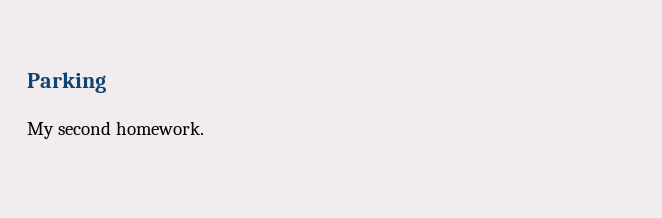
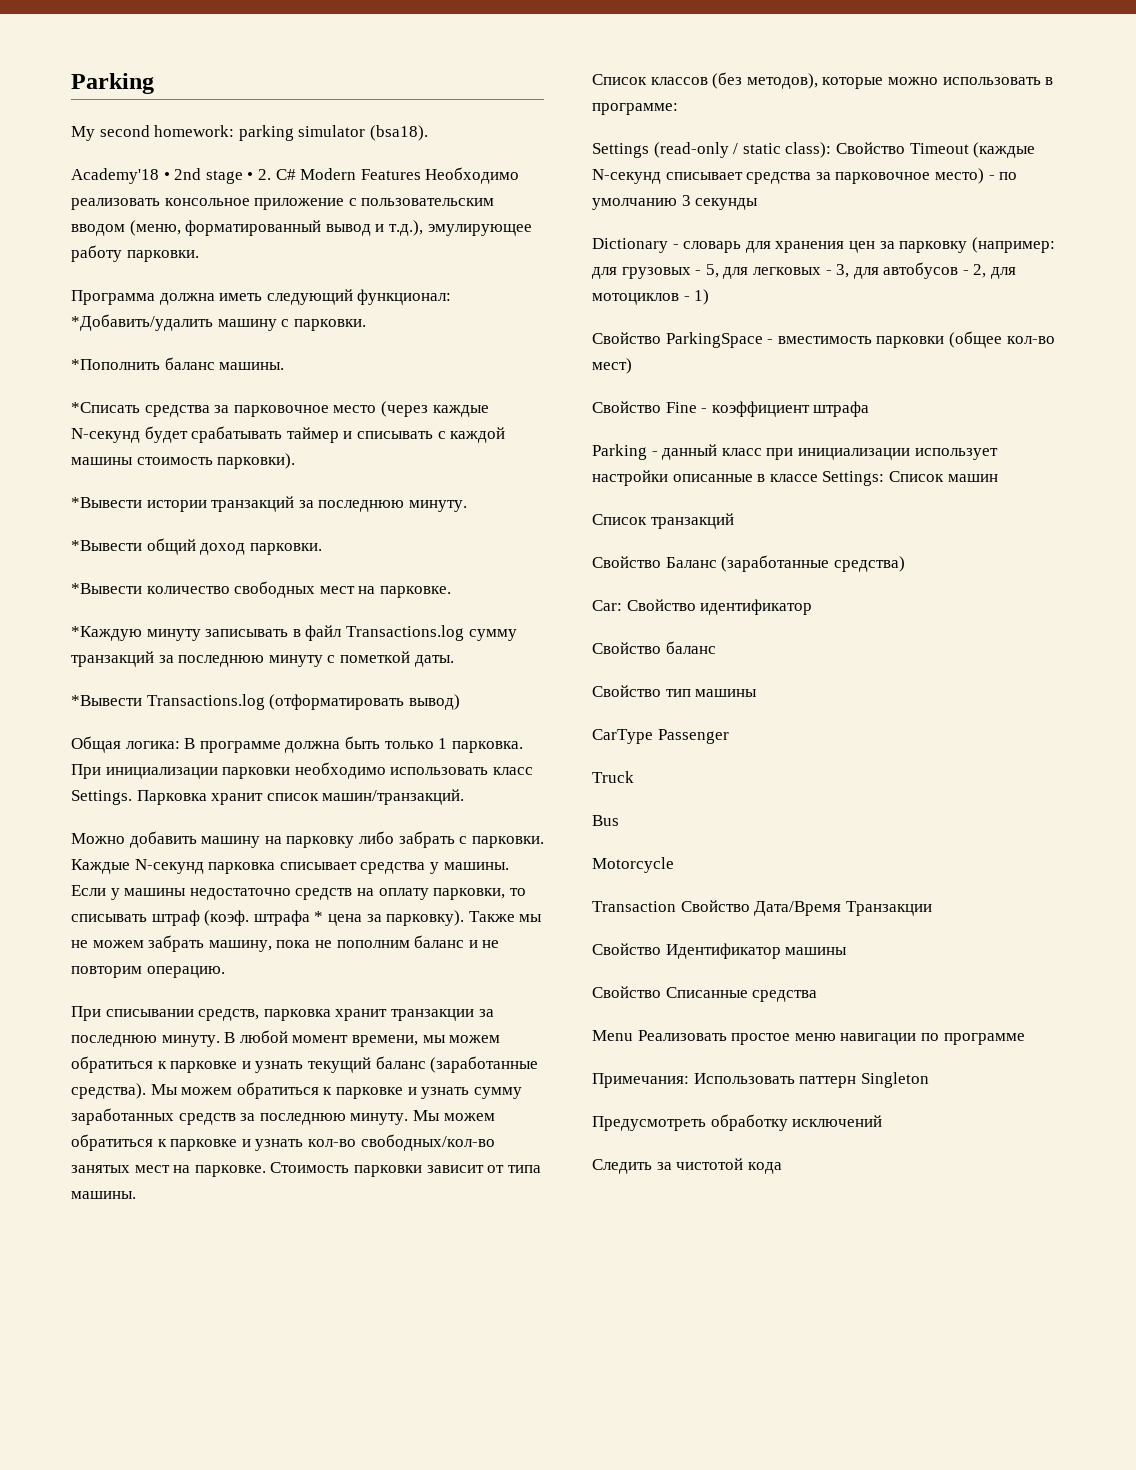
[116,121,205,135] homework. -> [154,125,428,141] [71,167,520,184] [71,198,495,210] [71,220,532,236] [71,245,199,262] [71,289,452,305] [71,314,366,331] [71,357,285,370] [71,401,489,417] [71,426,506,443] [71,453,296,469] [71,496,467,512] [71,538,322,555] [71,581,451,598] [71,625,517,641] [71,651,454,667] [71,694,460,710] [71,736,523,753] [71,762,533,779] [71,789,465,805] [71,831,544,848] [71,859,509,874] [71,885,526,900] [71,910,543,926] [71,935,500,952] [71,966,225,978] [71,1006,494,1021] [71,1030,501,1047] [71,1056,539,1073] [71,1082,522,1099] [71,1108,495,1125] [71,1134,495,1151] [71,1162,541,1177] [71,1191,136,1199] [592,72,1054,89] [592,103,678,115] [592,142,1036,158] [592,168,1018,184] [592,195,759,210] [592,237,1055,253] [592,262,1017,279] [592,289,710,305] [592,331,1055,348] [592,358,632,374] [592,401,870,417] [592,444,998,460] [592,470,998,486] [592,513,734,529] [592,555,905,572] [592,599,813,615] [592,641,716,654] [592,685,758,697] [592,729,729,744] [592,771,634,783] [592,815,619,826] [592,857,674,873] [592,900,932,916] [592,943,848,959] [592,986,818,1002] [592,1030,1025,1045] [592,1072,929,1088] [592,1114,883,1131] [592,1158,782,1174] homework: parking simulator (bsa18). // Academy'18 • 2nd stage • 2. C# Modern Features Необходимо реализовать консольное приложение с пользовательским вводом (меню, форматированный вывод и т.д.), эмулирующее работу парковки. // Программа должна иметь следующий функционал: *Добавить/удалить машину с парковки. // *Пополнить баланс машины. // *Списать средства за парковочное место (через каждые N-секунд будет срабатывать таймер и списывать с каждой машины стоимость парковки). // *Вывести истории транзакций за последнюю минуту. // *Вывести общий доход парковки. // *Вывести количество свободных мест на парковке. // *Каждую минуту записывать в файл Transactions.log сумму транзакций за последнюю минуту с пометкой даты. // *Вывести Transactions.log (отформатировать вывод) // Общая логика: В программе должна быть только 1 парковка. При инициализации парковки необходимо использовать класс Settings. Парковка хранит список машин/транзакций. // Можно добавить машину на парковку либо забрать с парковки. Каждые N-секунд парковка списывает средства у машины. Если у машины недостаточно средств на оплату парковки, то списывать штраф (коэф. штрафа * цена за парковку). Также мы не можем забрать машину, пока не пополним баланс и не повторим операцию. // При списывании средств, парковка хранит транзакции за последнюю минуту. В любой момент времени, мы можем обратиться к парковке и узнать текущий баланс (заработанные средства). Мы можем обратиться к парковке и узнать сумму заработанных средств за последнюю минуту. Мы можем обратиться к парковке и узнать кол-во свободных/кол-во занятых мест на парковке. Стоимость парковки зависит от типа машины. // Список классов (без методов), которые можно использовать в программе: // Settings (read-only / static class): Свойство Timeout (каждые N-секунд списывает средства за парковочное место) - по умолчанию 3 секунды // Dictionary - словарь для хранения цен за парковку (например: для грузовых - 5, для легковых - 3, для автобусов - 2, для мотоциклов - 1) // Свойство ParkingSpace - вместимость парковки (общее кол-во мест) // Свойство Fine - коэффициент штрафа // Parking - данный класс при инициализации использует настройки описанные в классе Settings: Список машин // Список транзакций // Свойство Баланс (заработанные средства) // Car: Свойство идентификатор // Свойство баланс // Свойство тип машины // CarType Passenger // Truck // Bus // Motorcycle // Transaction Свойство Дата/Время Транзакции // Свойство Идентификатор машины // Свойство Списанные средства // Menu Реализовать простое меню навигации по программе // Примечания: Использовать паттерн Singleton // Предусмотреть обработку исключений // Следить за чистотой кода

